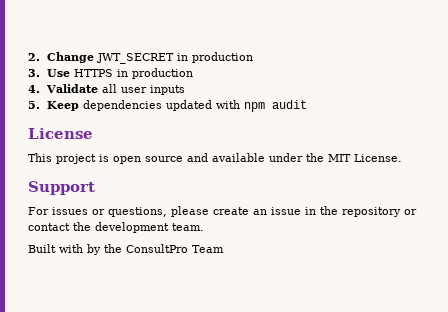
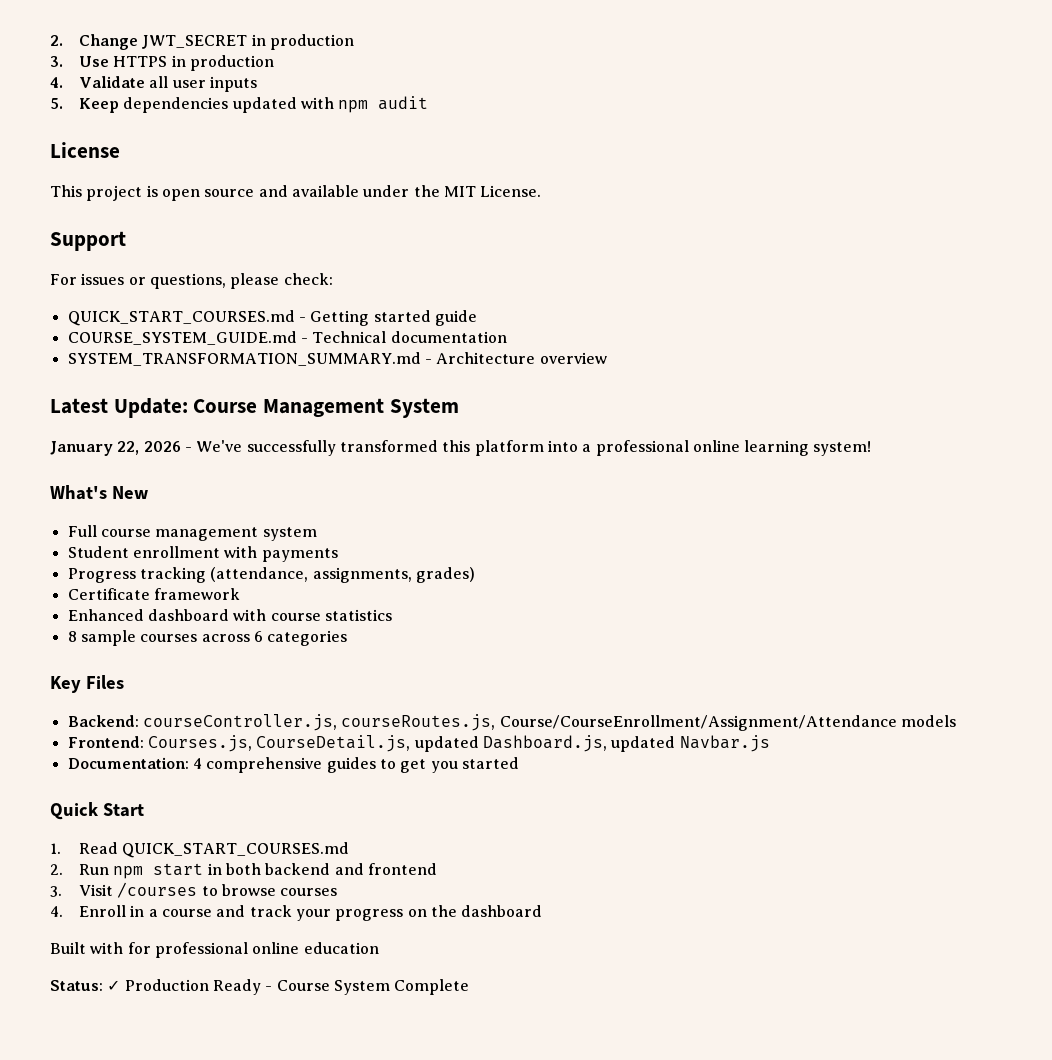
[213,206,417,217] [28,222,204,233] [28,244,224,255] create an issue in the repository or contact the development team. // Built with by the ConsultPro Team -> [283,273,333,285] [67,310,477,326] [67,331,507,345] [67,352,607,366] [50,398,459,418] [50,440,872,456] [50,485,148,500] [67,525,317,541] [67,546,338,562] [67,567,475,583] [67,588,240,600] [67,609,392,621] [67,630,348,646] [50,675,124,693] [67,714,956,731] [67,735,770,752] [67,757,519,773] [50,802,144,820] [50,842,350,858] [50,863,437,879] [50,882,338,898] [50,905,543,921] [50,942,379,958] [50,979,470,995] check: // QUICK_START_COURSES.md - Getting started guide // COURSE_SYSTEM_GUIDE.md - Technical documentation // SYSTEM_TRANSFORMATION_SUMMARY.md - Architecture overview // Latest Update: Course Management System // January 22, 2026 - We've successfully transformed this platform into a professional online learning system! // What's New // Full course management system // Student enrollment with payments // Progress tracking (attendance, assignments, grades) // Certificate framework // Enhanced dashboard with course statistics // 8 sample courses across 6 categories // Key Files // Backend: courseController.js, courseRoutes.js, Course/CourseEnrollment/Assignment/Attendance models // Frontend: Courses.js, CourseDetail.js, updated Dashboard.js, updated Navbar.js // Documentation: 4 comprehensive guides to get you started // Quick Start // 1. Read QUICK_START_COURSES.md // 2. Run npm start in both backend and frontend // 3. Visit /courses to browse courses // 4. Enroll in a course and track your progress on the dashboard // Built with for professional online education // Status: ✓ Production Ready - Course System Complete

